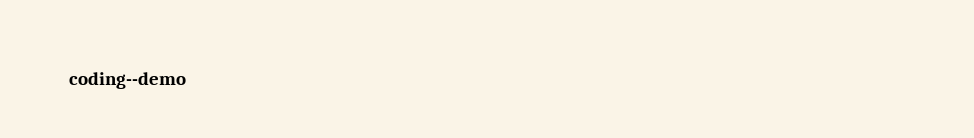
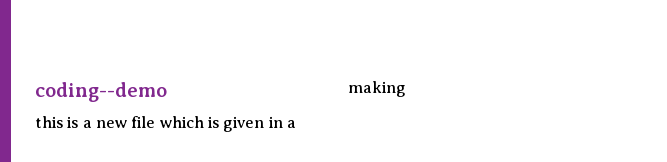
(186, 80) none -> [35,116,296,132] [348,81,406,97] // this is a new file which is given in a making

